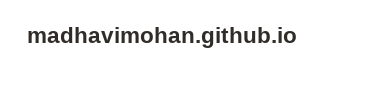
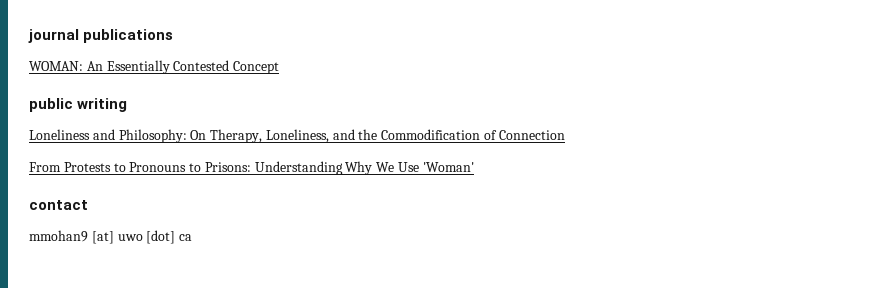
[27,27,297,48] madhavimohan.github.io -> [28,29,174,43] [29,60,280,74] [29,98,128,112] [29,129,565,143] [29,161,474,175] [29,200,88,210] [29,230,193,244] journal publications // WOMAN: An Essentially Contested Concept // public writing // Loneliness and Philosophy: On Therapy, Loneliness, and the Commodification of Connection // From Protests to Pronouns to Prisons: Understanding Why We Use 'Woman' // contact // mmohan9 [at] uwo [dot] ca

